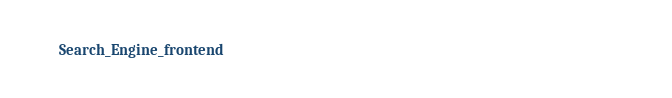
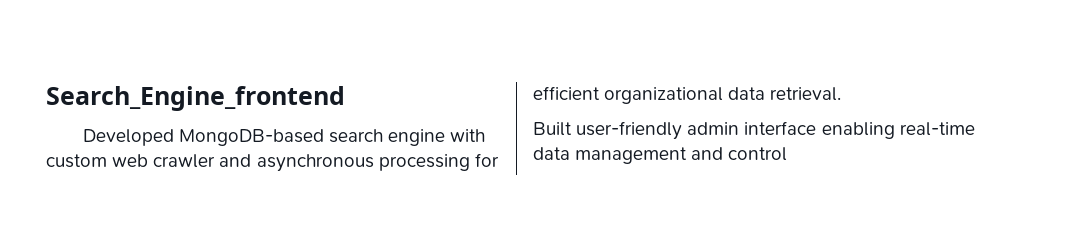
(224, 50) none -> [82,129,486,146] [46,153,499,172] [533,86,842,104] [533,121,975,140] [533,147,788,164] // Developed MongoDB-based search engine with custom web crawler and asynchronous processing for efficient organizational data retrieval. // Built user-friendly admin interface enabling real-time data management and control

